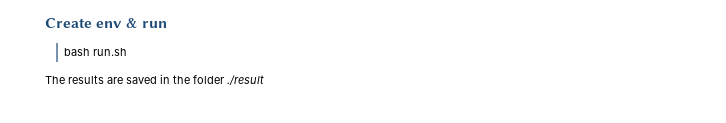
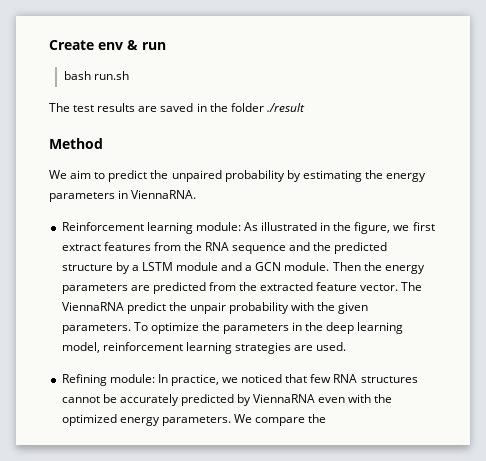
(65, 80) none -> [73,105,95,112] test
(264, 80) none -> [49,138,103,149] [49,170,427,182] [49,190,197,202] [61,222,435,234] [61,242,388,254] [61,262,425,274] [61,282,423,294] [61,302,369,314] [61,322,404,334] [61,342,347,354] [61,374,418,386] [61,394,393,406] [61,414,327,426] // Method // We aim to predict the unpaired probability by estimating the energy parameters in ViennaRNA. // Reinforcement learning module: As illustrated in the figure, we first extract features from the RNA sequence and the predicted structure by a LSTM module and a GCN module. Then the energy parameters are predicted from the extracted feature vector. The ViennaRNA predict the unpair probability with the given parameters. To optimize the parameters in the deep learning model, reinforcement learning strategies are used. // Refining module: In practice, we noticed that few RNA structures cannot be accurately predicted by ViennaRNA even with the optimized energy parameters. We compare the

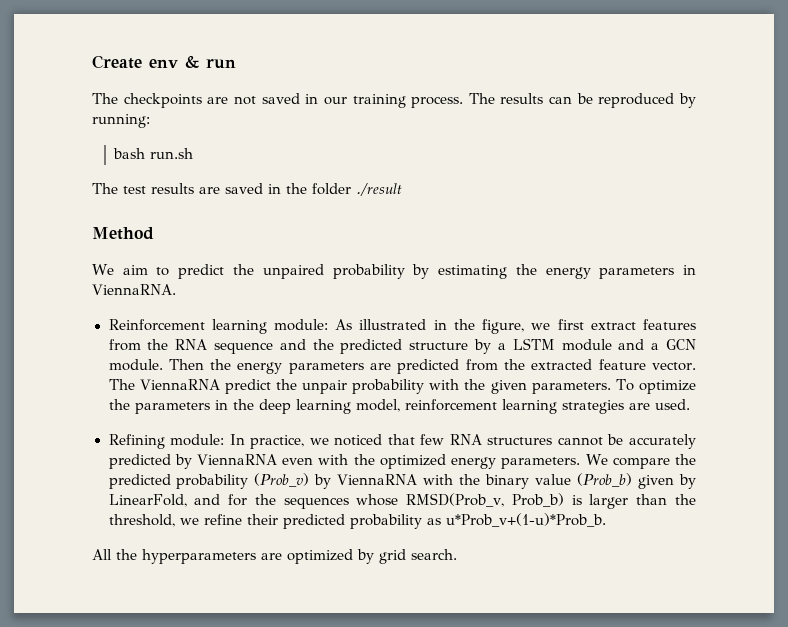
(166, 46) none -> [92,93,697,108] [92,114,150,128] // The checkpoints are not saved in our training process. The results can be reproduced by running:
(327, 418) none -> [108,473,696,489] [108,493,697,509] [108,513,606,529] [92,549,457,564] predicted probability (Prob_v) by ViennaRNA with the binary value (Prob_b) given by LinearFold, and for the sequences whose RMSD(Prob_v, Prob_b) is larger than the threshold, we refine their predicted probability as u*Prob_v+(1-u)*Prob_b. // All the hyperparameters are optimized by grid search.

